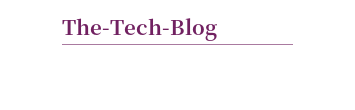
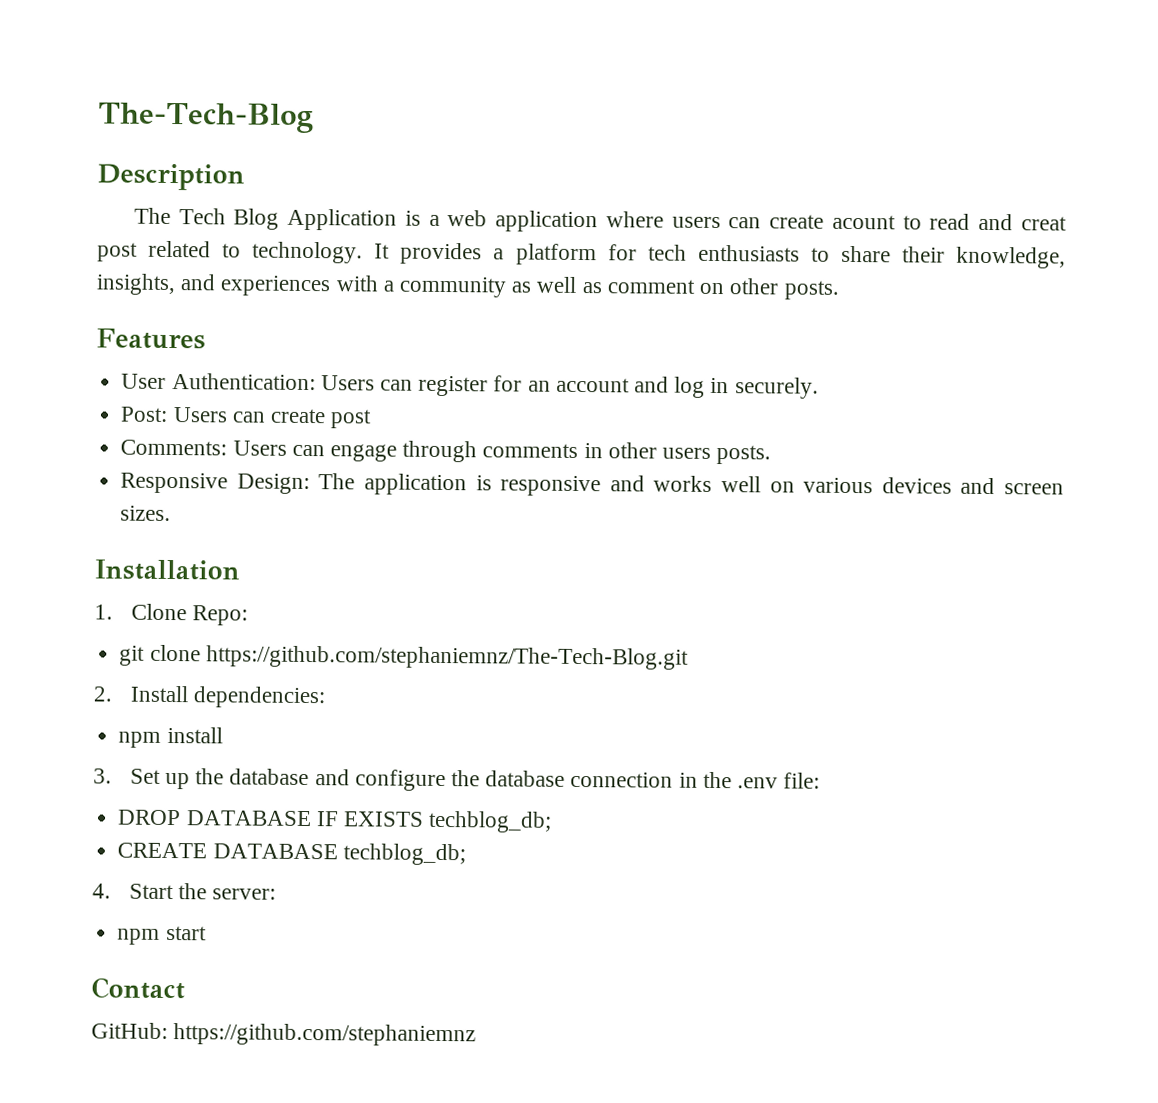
(217, 29) none -> [97,163,245,191] [133,207,1067,233] [97,240,1066,269] [96,273,839,300] [96,328,206,350] [121,373,819,399] [120,406,373,429] [120,439,772,465] [120,472,1065,497] [120,505,172,522] [94,559,240,581] [94,603,248,626] [119,644,689,670] [93,685,325,709] [118,726,223,748] [93,768,821,792] [117,809,553,833] [117,842,466,866] [92,883,277,900] [117,925,207,945] [91,977,185,1000] [91,1022,477,1047] // Description // The Tech Blog Application is a web application where users can create acount to read and creat post related to technology. It provides a platform for tech enthusiasts to share their knowledge, insights, and experiences with a community as well as comment on other posts. // Features // User Authentication: Users can register for an account and log in securely. // Post: Users can create post // Comments: Users can engage through comments in other users posts. // Responsive Design: The application is responsive and works well on various devices and screen sizes. // Installation // 1. Clone Repo: // git clone https://github.com/stephaniemnz/The-Tech-Blog.git // 2. Install dependencies: // npm install // 3. Set up the database and configure the database connection in the .env file: // DROP DATABASE IF EXISTS techblog_db; // CREATE DATABASE techblog_db; // 4. Start the server: // npm start // Contact // GitHub: https://github.com/stephaniemnz

